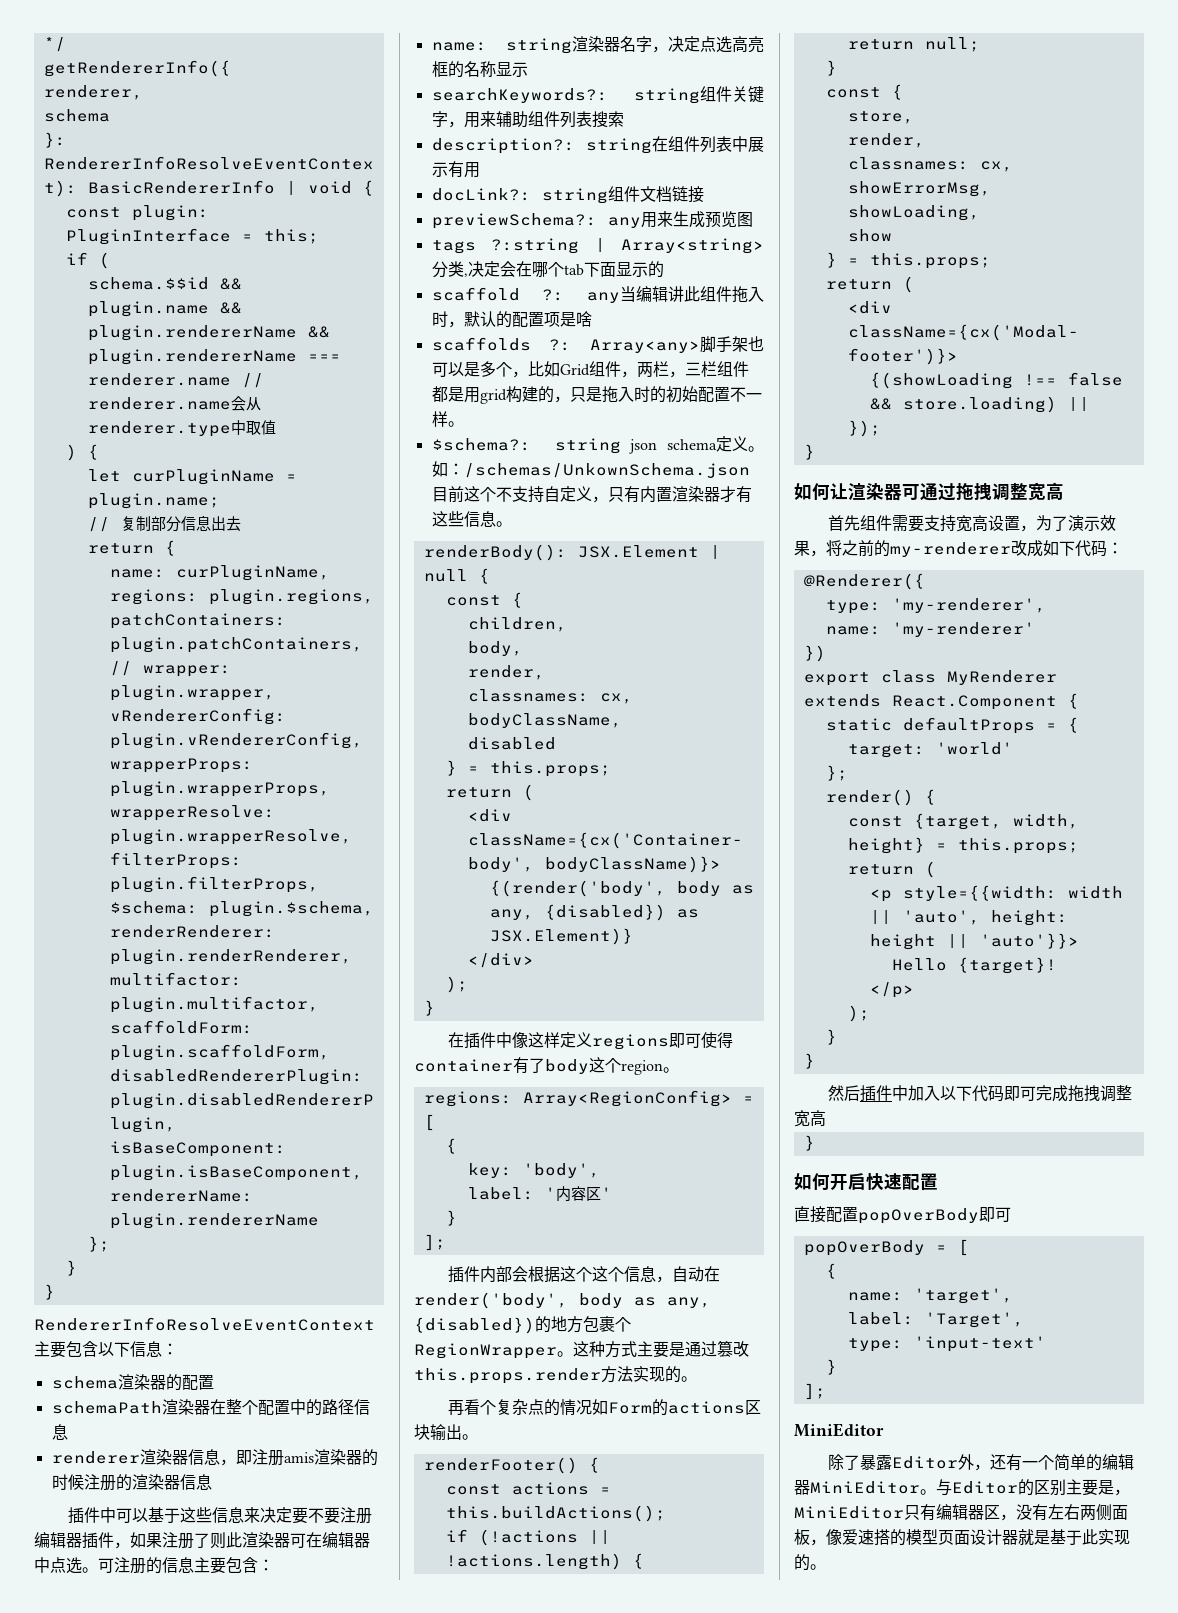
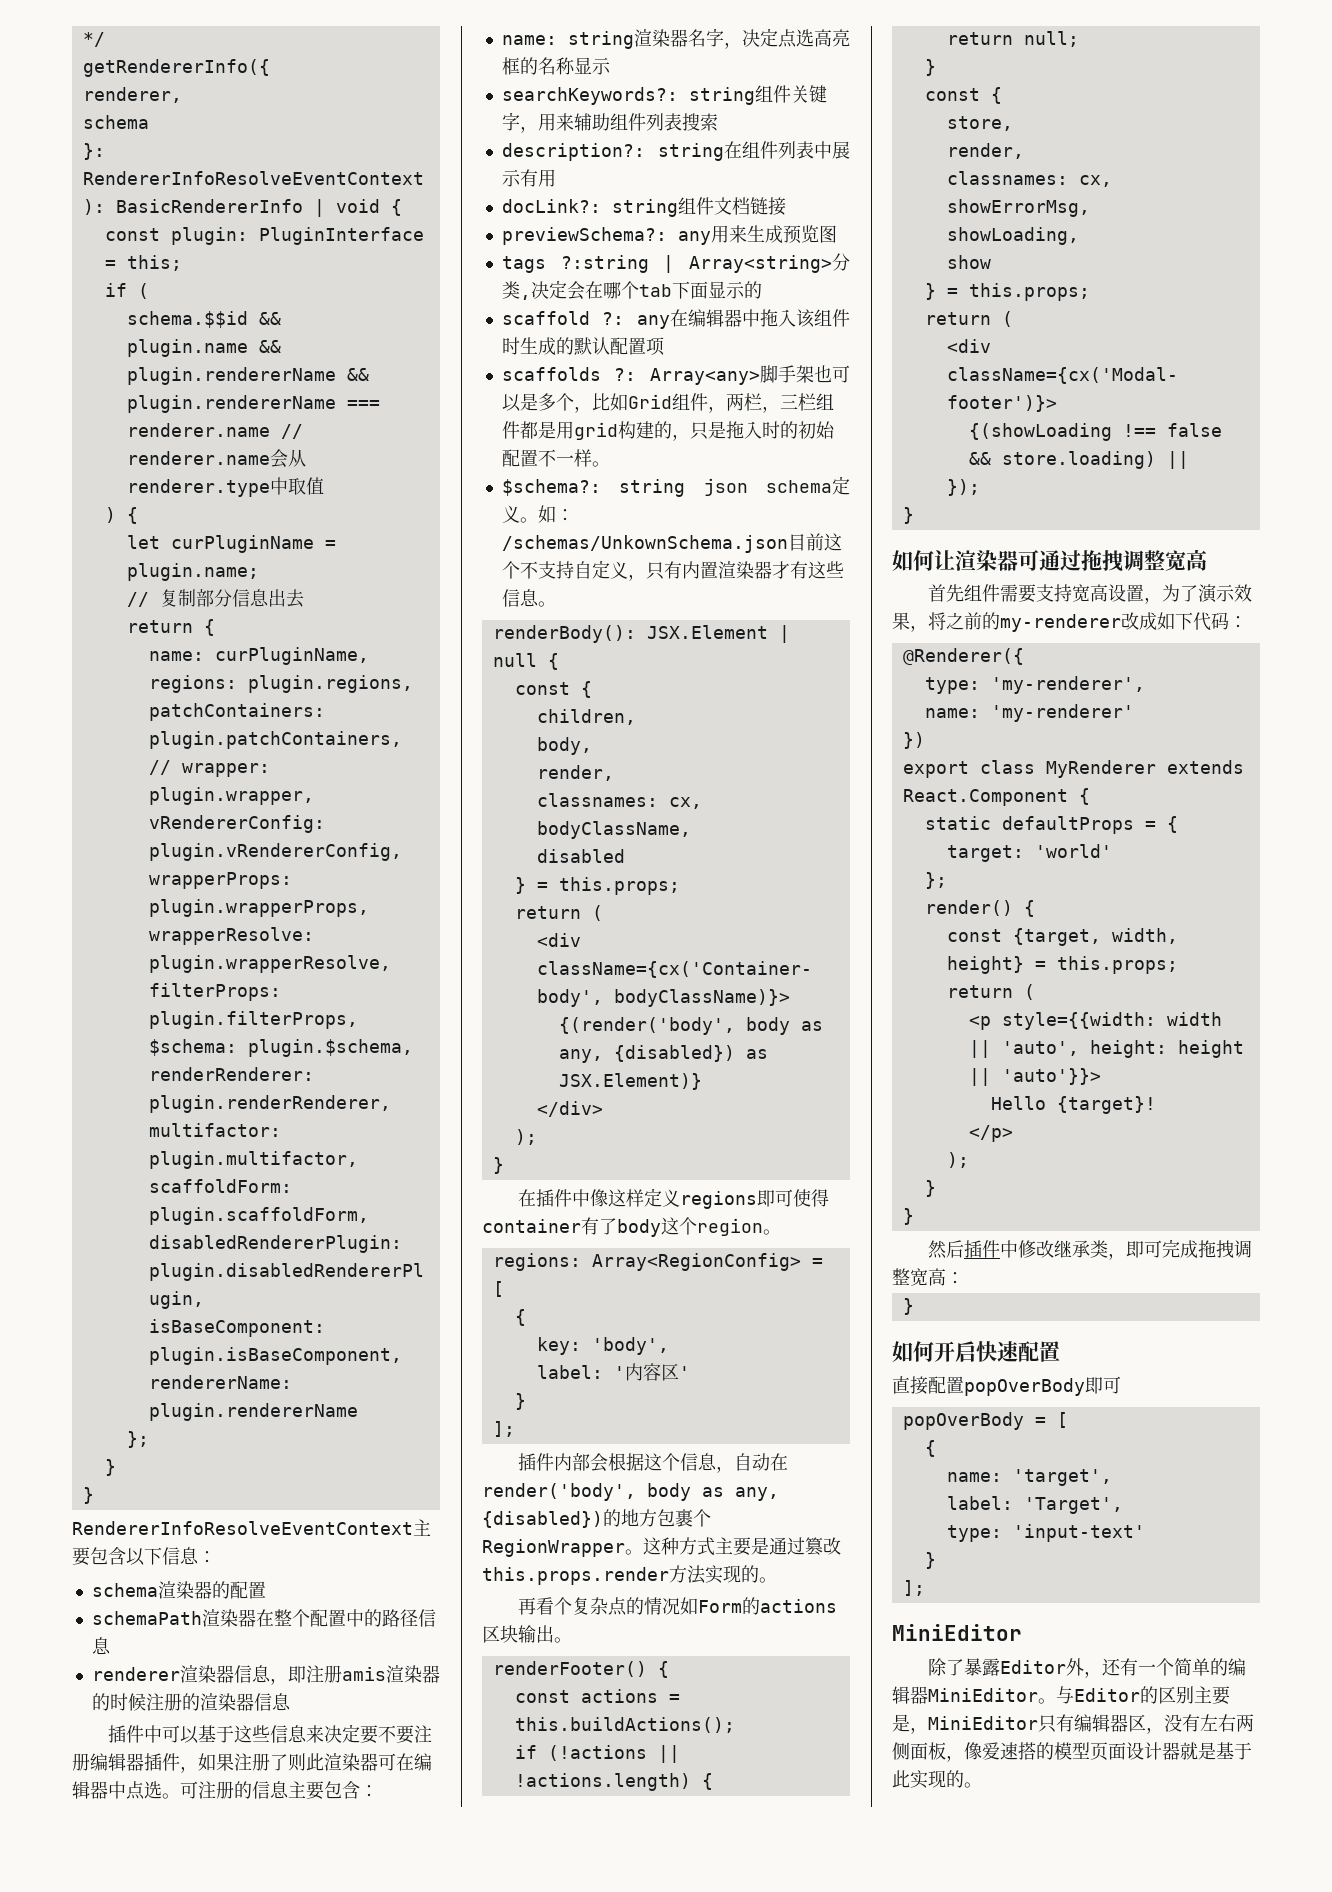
[620,286,764,303] [431,311,512,328] 当编辑讲此组件拖入时，默认的 -> [670,309,850,328] [501,337,610,355] 在编辑器中拖入该组件时生成的默认
[559,311,592,327] 是啥 -> (665, 346) none
[592,1266,625,1282] 这个 -> (680, 1462) none
[908,1085,1005,1102] 加入以下代码 -> [1017,1240,1126,1260] 修改继承类，
(826, 1118) none -> [946,1272,964,1284] ：

